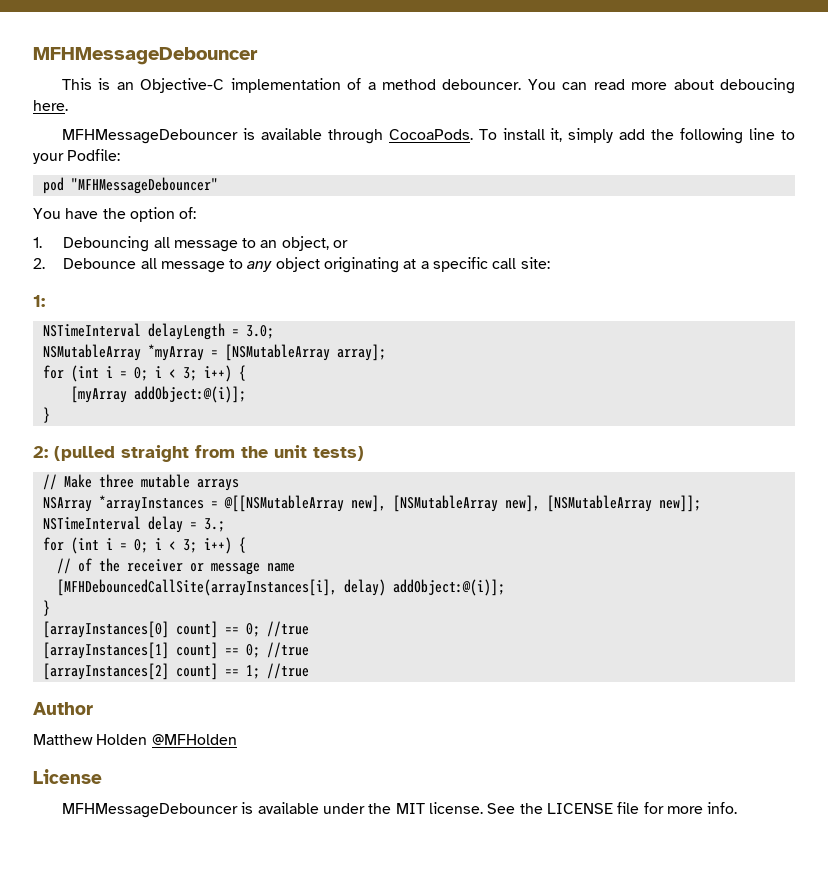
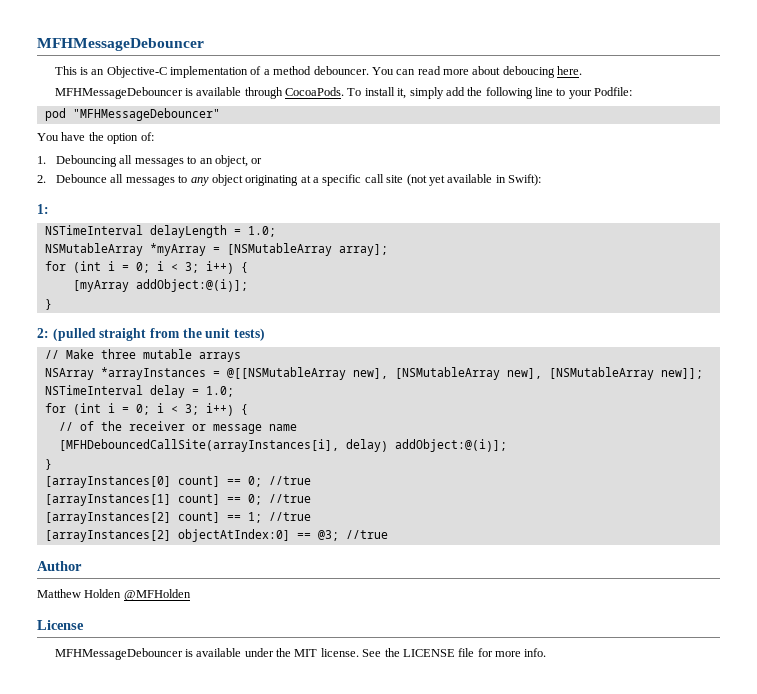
[173,240,238,252] message -> [134,157,184,167] messages
[160,261,225,273] message -> [125,176,175,186] messages
[520,257,550,269] site: -> [386,174,542,186] site (not yet available in Swift):
[245,325,274,339] 3.0; -> [247,226,276,237] 1.0;
[203,518,225,532] 3.; -> [205,386,234,397] 1.0;
(309, 671) none -> [44,529,388,542] // [arrayInstances[2] objectAtIndex:0] == @3; //true

